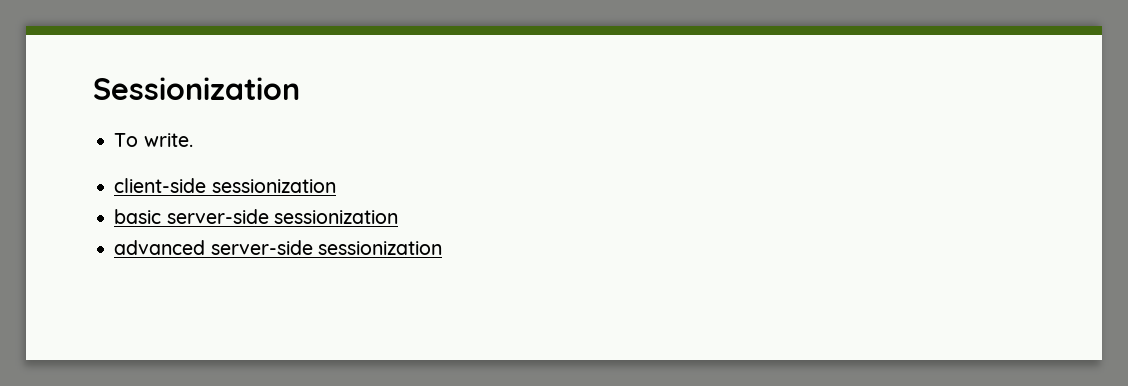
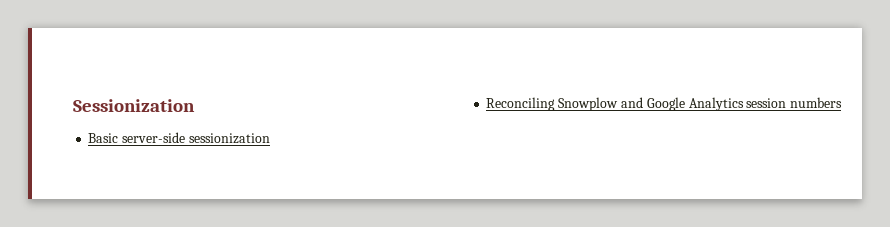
[114,133,193,147] [114,178,336,193] [114,209,398,224] [114,240,442,255] To write. // client-side sessionization // basic server-side sessionization // advanced server-side sessionization -> [88,132,270,144] [486,97,843,111] Basic server-side sessionization // Reconciling Snowplow and Google Analytics session numbers

